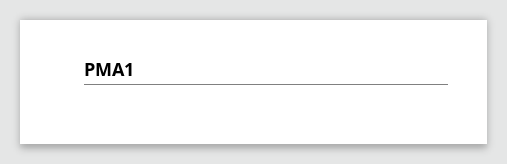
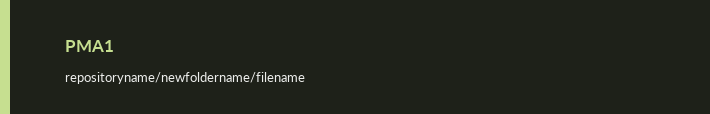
(134, 69) none -> [65,72,305,84] // repositoryname/newfoldername/filename

